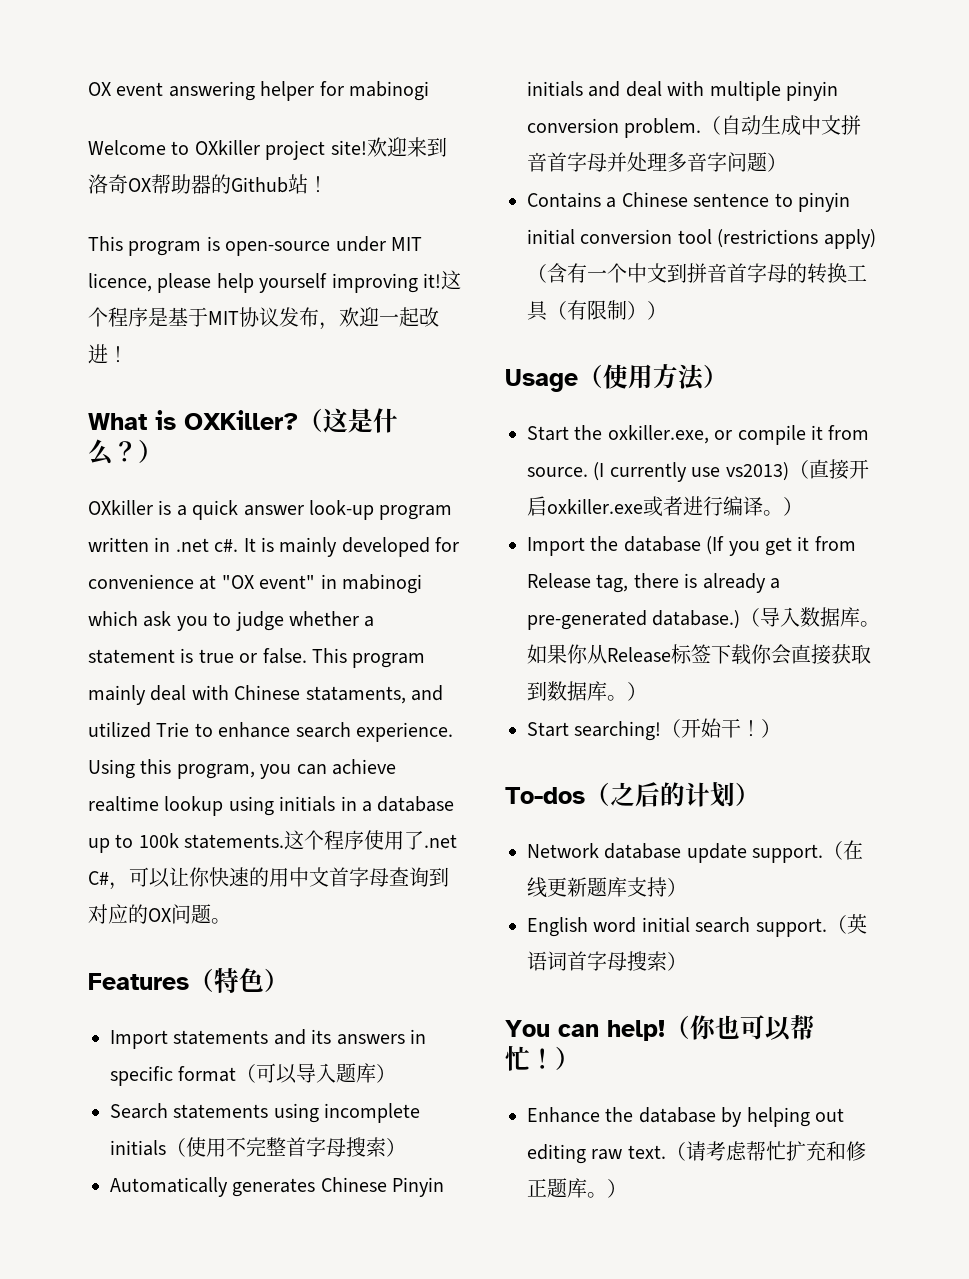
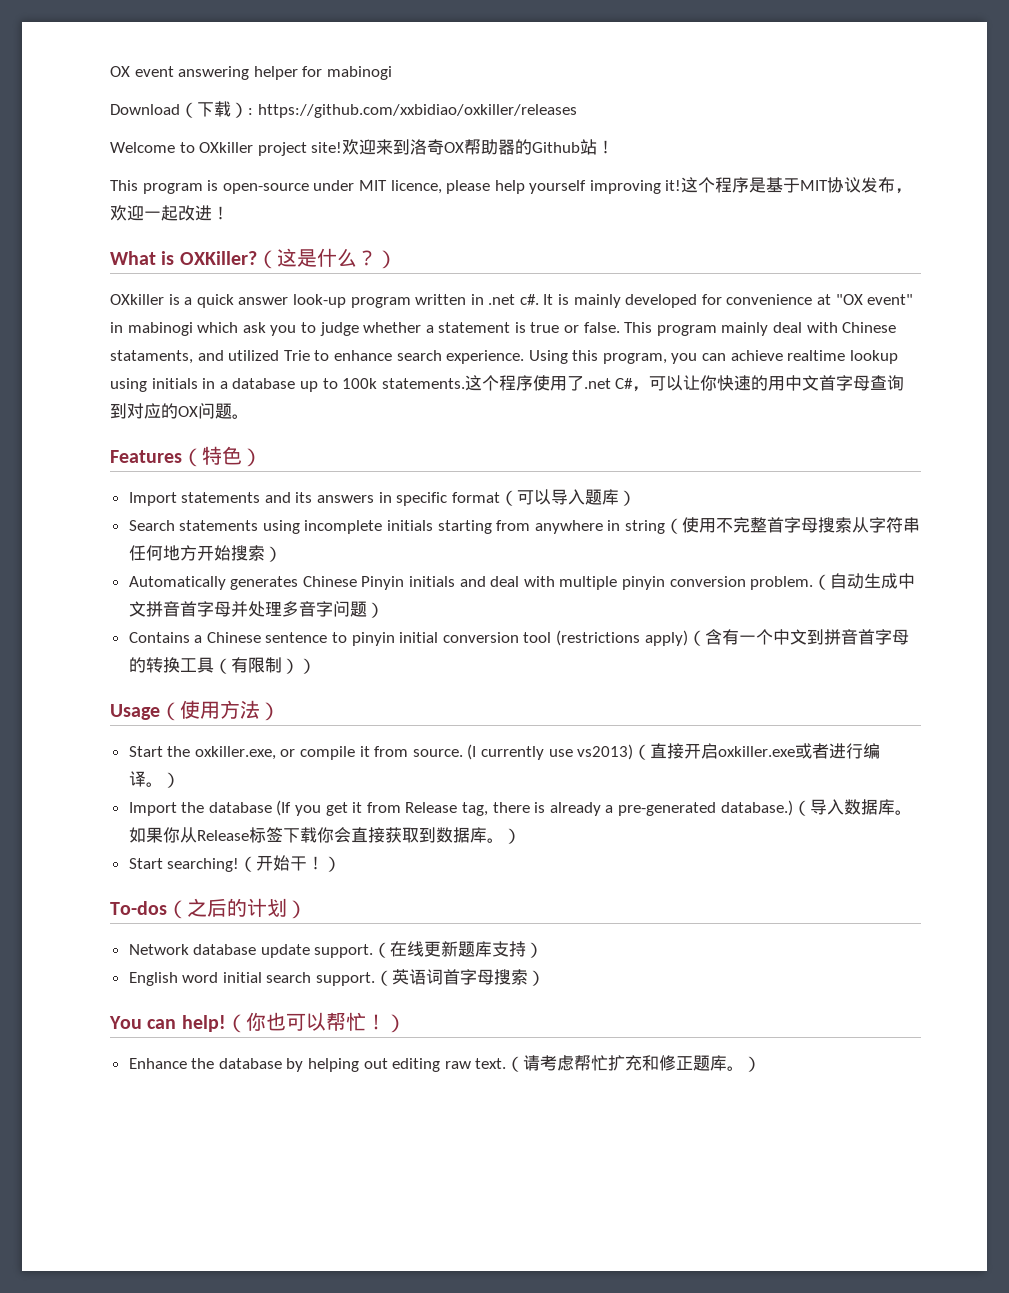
(429, 91) none -> [110,101,577,118] // Download（下载）: https://github.com/xxbidiao/oxkiller/releases
(166, 1148) none -> [437,520,666,534] starting from anywhere in string
(386, 1147) none -> [852,517,921,533] [128,545,265,561] 从字符串任何地方开始搜索

